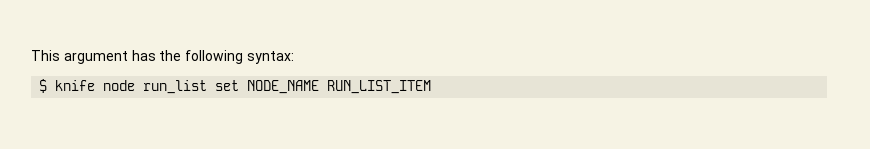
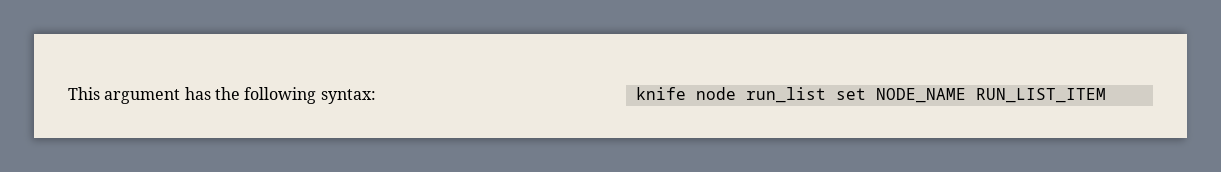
[39,79,48,93] $ -> (376, 96) none

